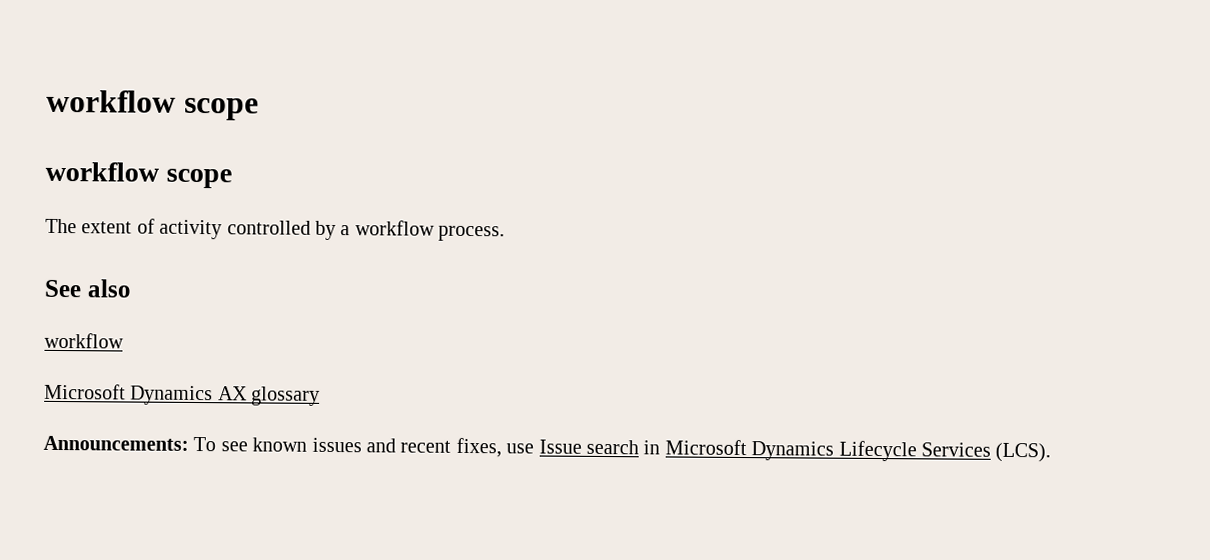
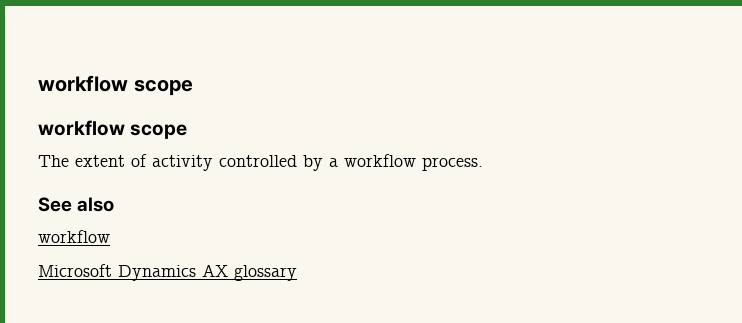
[43,435,1052,463] // Announcements: To see known issues and recent fixes, use Issue search in Microsoft Dynamics Lifecycle Services (LCS). -> (297, 273) none

